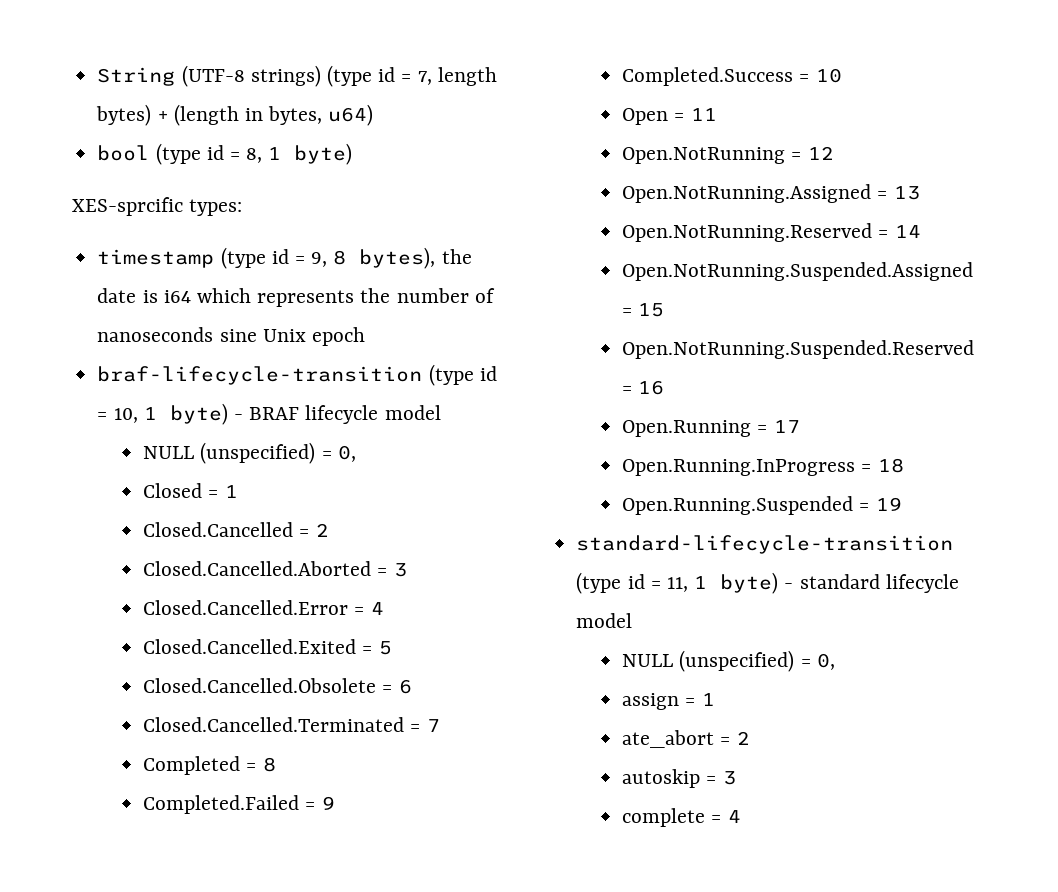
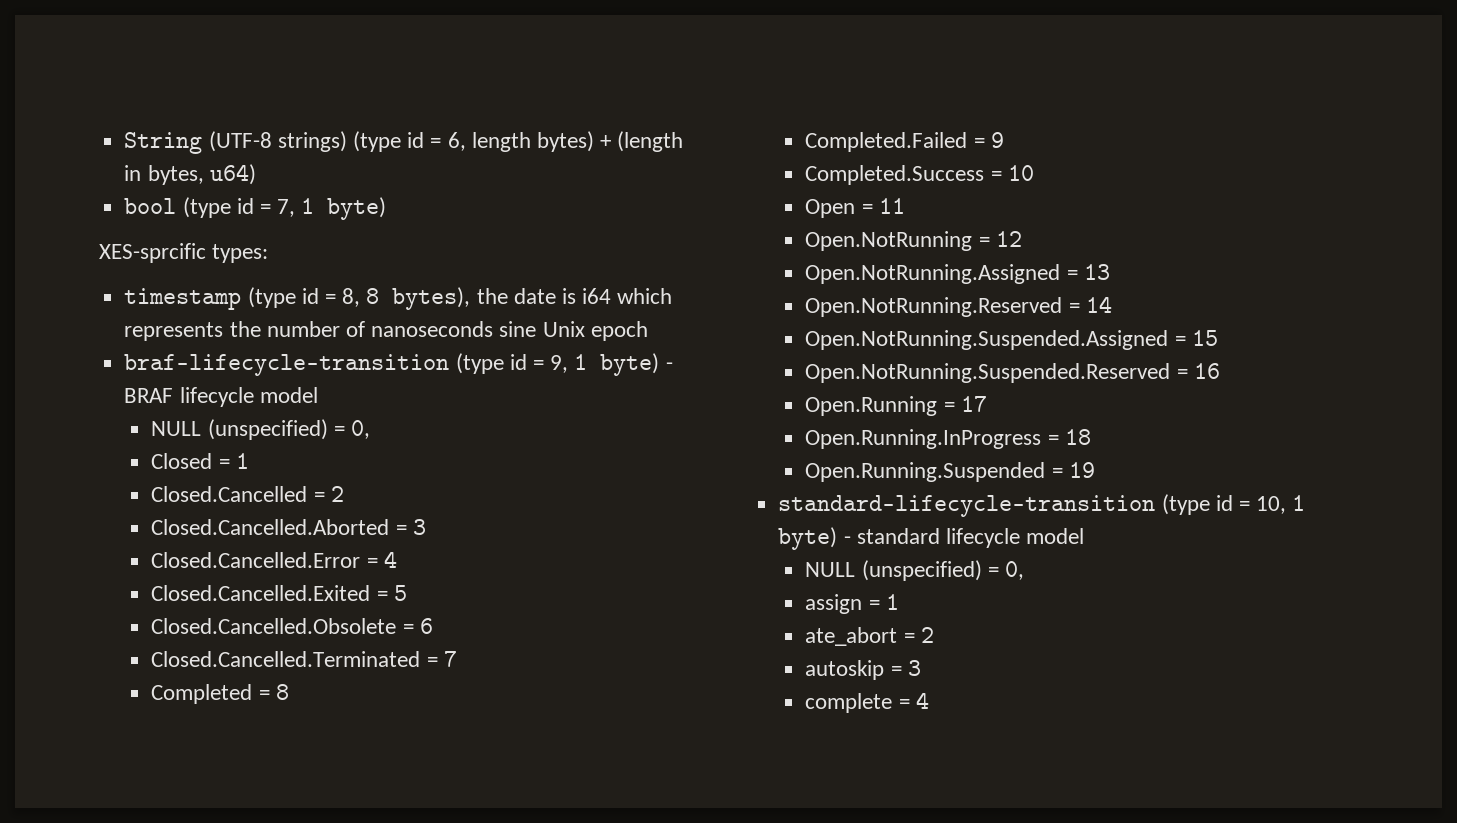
[417,71,432,85] 7, -> [447,132,466,151] 6,
[246,148,263,163] 8, -> [277,199,296,217] 7,
[311,252,328,267] 9, -> [342,288,361,307] 8,
[113,408,138,423] 10, -> [550,355,569,373] 9,
[666,577,688,592] 11, -> [1256,496,1287,514] 10,

